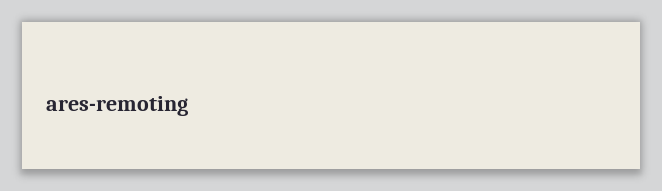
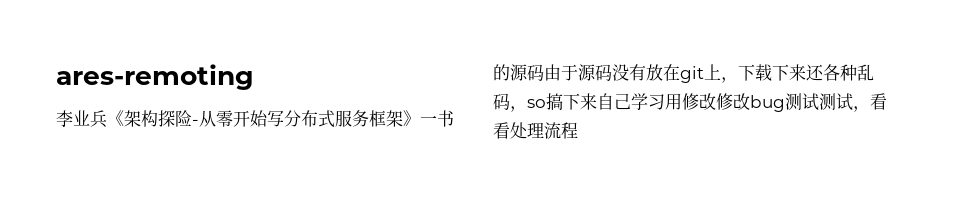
(188, 106) none -> [56,110,454,128] [493,64,874,83] [493,93,887,112] [493,122,578,139] // 李业兵《架构探险-从零开始写分布式服务框架》一书的源码由于源码没有放在git上，下载下来还各种乱码，so搞下来自己学习用修改修改bug测试测试，看看处理流程

